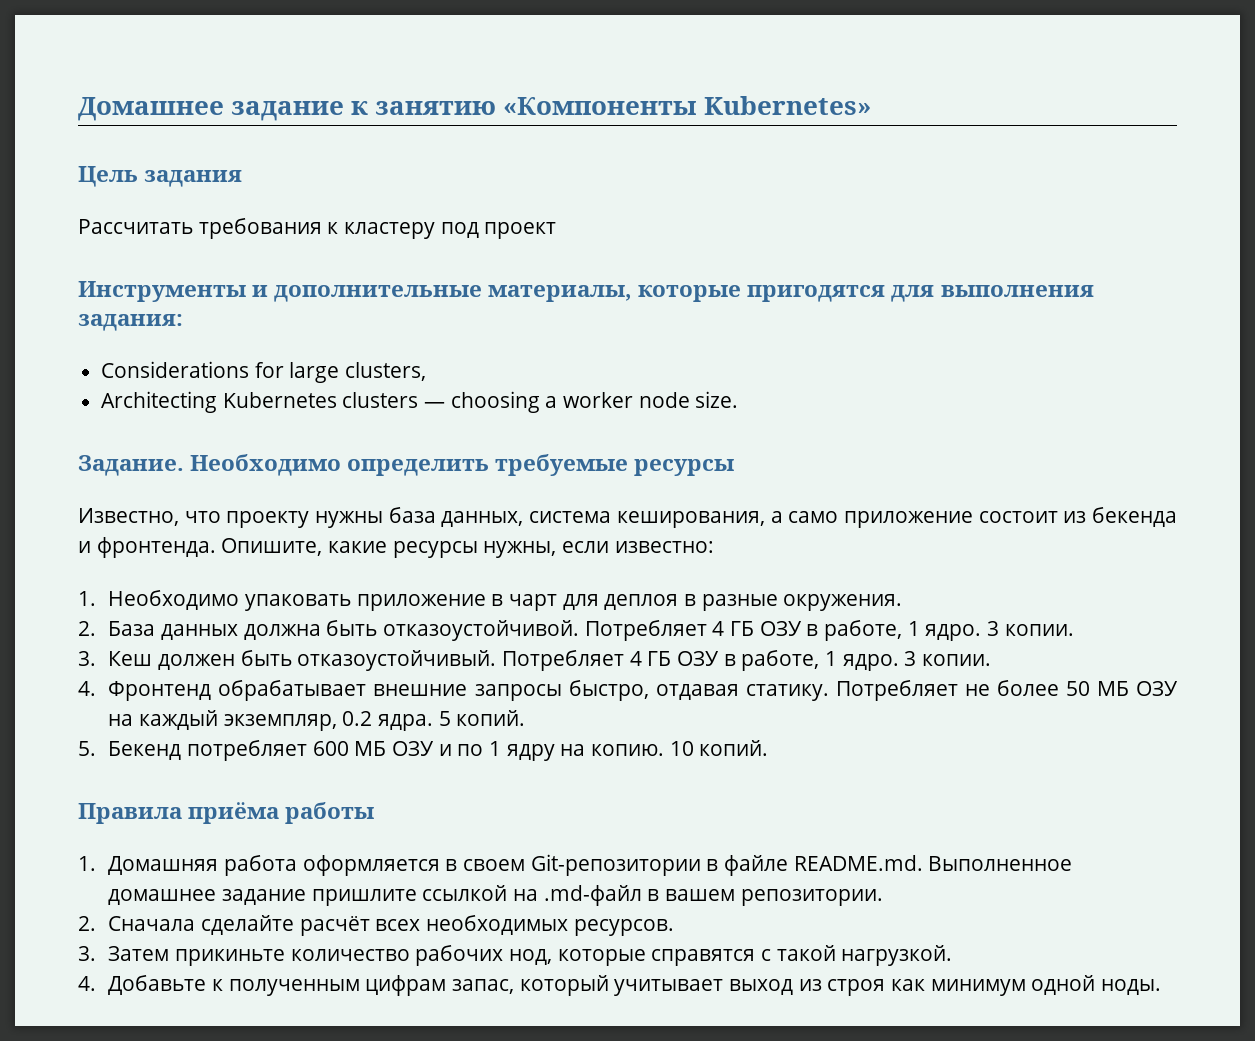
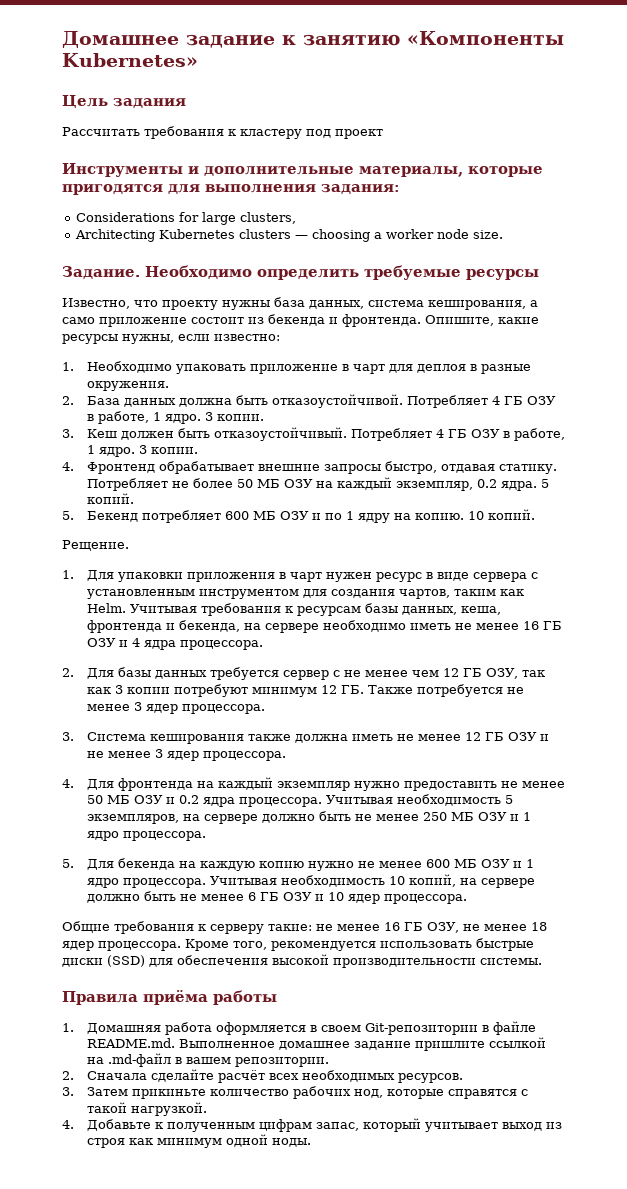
(769, 748) none -> [62,540,129,551] [62,570,538,582] [86,589,524,599] [86,603,501,616] [86,620,562,633] [86,638,263,650] [62,667,545,680] [86,684,524,697] [86,702,265,714] [62,732,549,744] [86,749,286,761] [62,777,565,791] [86,794,513,807] [86,811,531,824] [86,831,206,841] [62,858,534,871] [86,874,535,888] [86,891,467,904] [62,921,547,934] [62,938,534,951] [62,954,542,968] // Рещение. // 1. Для упаковки приложения в чарт нужен ресурс в виде сервера с установленным инструментом для создания чартов, таким как Helm. Учитывая требования к ресурсам базы данных, кеша, фронтенда и бекенда, на сервере необходимо иметь не менее 16 ГБ ОЗУ и 4 ядра процессора. // 2. Для базы данных требуется сервер с не менее чем 12 ГБ ОЗУ, так как 3 копии потребуют минимум 12 ГБ. Также потребуется не менее 3 ядер процессора. // 3. Система кеширования также должна иметь не менее 12 ГБ ОЗУ и не менее 3 ядер процессора. // 4. Для фронтенда на каждый экземпляр нужно предоставить не менее 50 МБ ОЗУ и 0.2 ядра процессора. Учитывая необходимость 5 экземпляров, на сервере должно быть не менее 250 МБ ОЗУ и 1 ядро процессора. // 5. Для бекенда на каждую копию нужно не менее 600 МБ ОЗУ и 1 ядро процессора. Учитывая необходимость 10 копий, на сервере должно быть не менее 6 ГБ ОЗУ и 10 ядер процессора. // Общие требования к серверу такие: не менее 16 ГБ ОЗУ, не менее 18 ядер процессора. Кроме того, рекомендуется использовать быстрые диски (SSD) для обеспечения высокой производительности системы.

